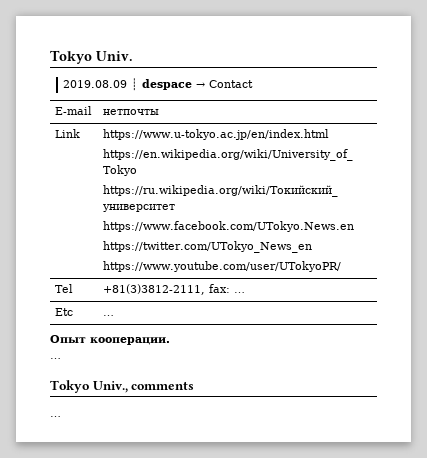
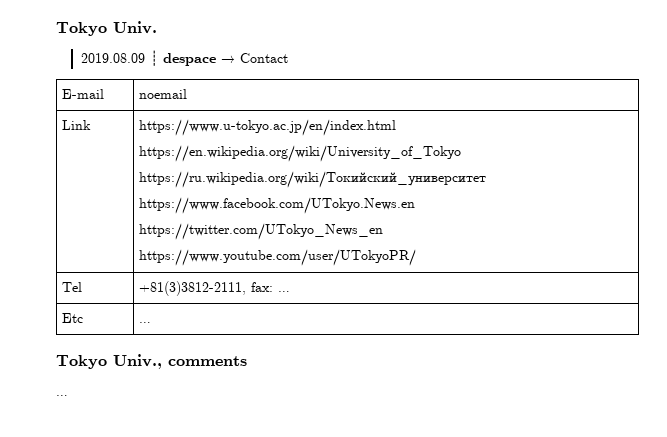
[103,109,160,115] нетпочты -> [139,89,188,99] noemail
[50,335,170,345] [50,358,61,359] // Опыт кооперации. // … -> (152, 322) none

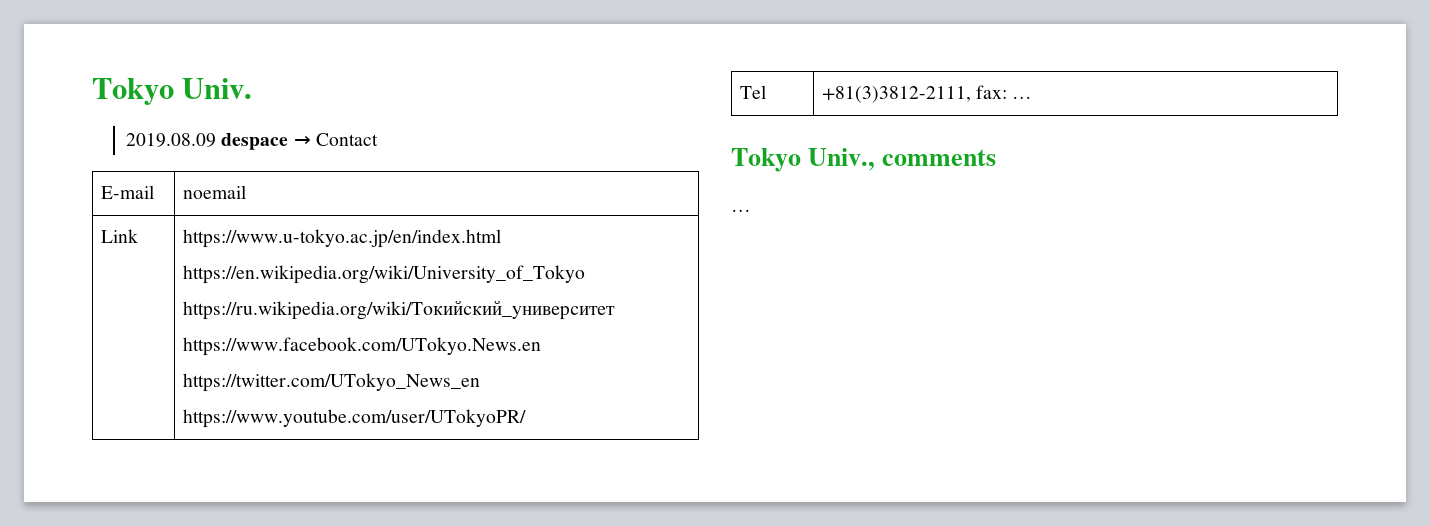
[150,50,159,66] ┊ -> (217, 140) none
[62,313,84,323] [139,322,152,323] // Etc | … -> (1033, 97) none

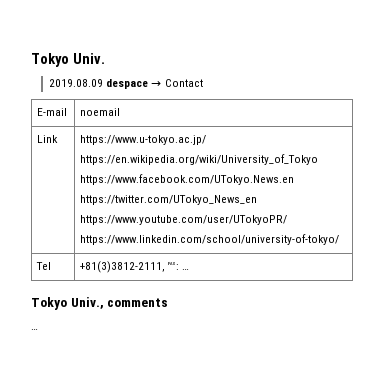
[182,229,501,248] https://www.u-tokyo.ac.jp/en/index.html -> [79,135,206,145] https://www.u-tokyo.ac.jp/
[182,300,615,320] // https://ru.wikipedia.org/wiki/Токийский_университет -> (318, 159) none
(526, 418) none -> [79,234,339,245] // https://www.linkedin.com/school/university-of-tokyo/
[975,85,1007,99] fax: -> [167,261,179,270] ℻:

